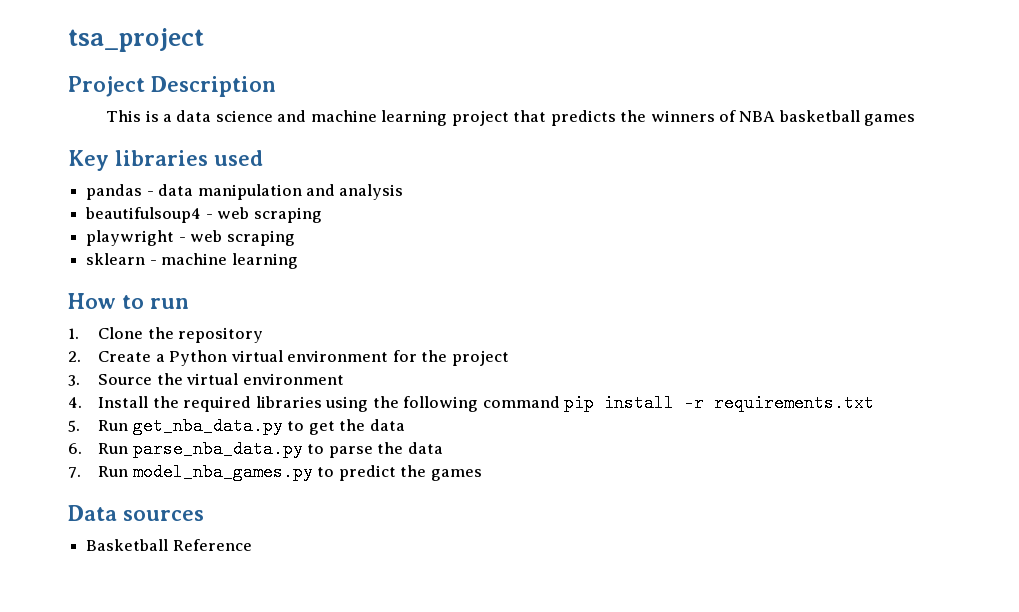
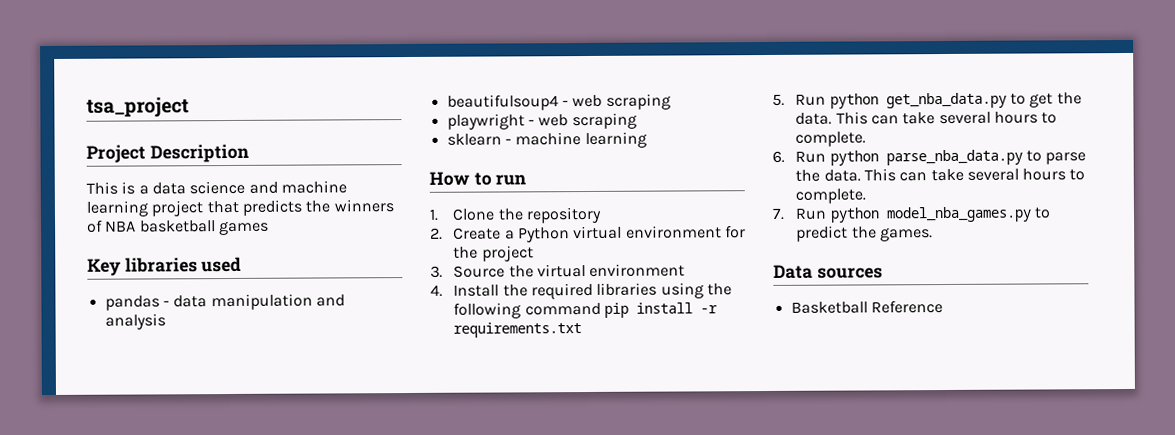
(129, 425) none -> [829,93,879,109] python
[369,419,405,431] data -> [795,111,1058,125] [795,131,867,147] data. This can take several hours to complete.
(129, 448) none -> [829,150,879,166] python
[407,442,443,454] data -> [823,168,1086,182] [795,188,867,204] data. This can take several hours to complete.
(129, 471) none -> [829,207,880,223] python
[430,469,482,481] games -> [879,227,933,242] games.

